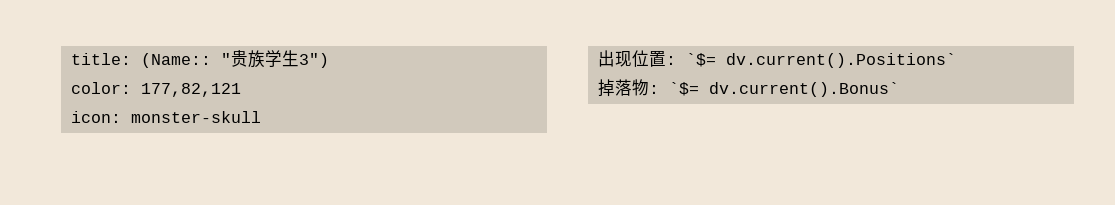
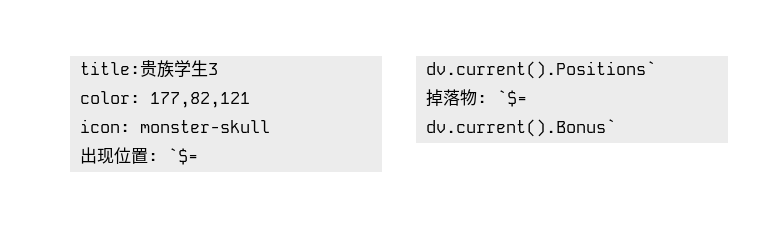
[140,53,231,68] (Name:: " -> (141, 68) none
[298,53,329,68] 3") -> [208,63,219,75] 3

